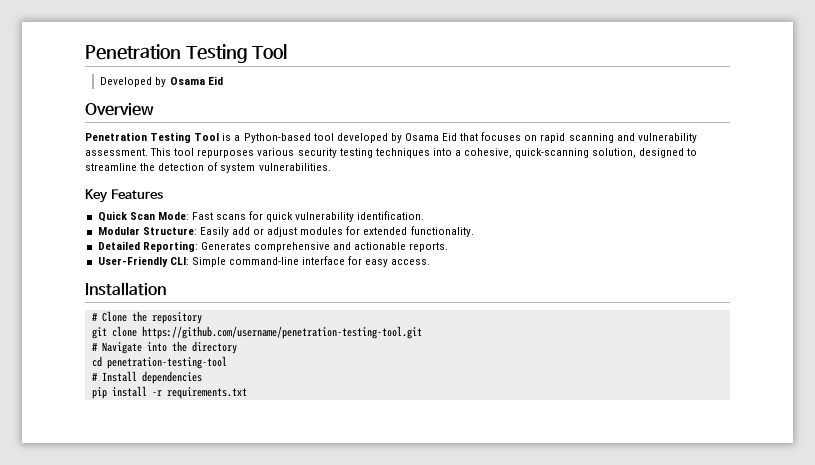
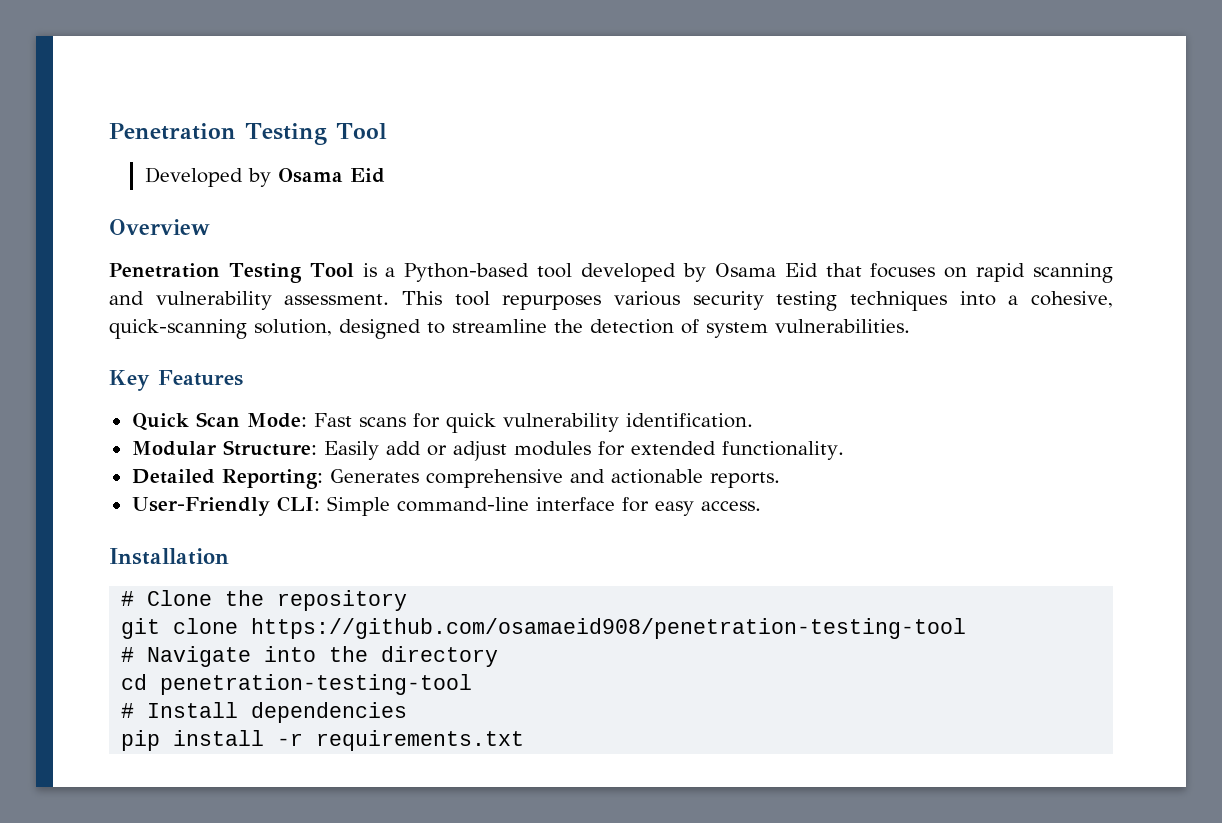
[141,326,422,339] https://github.com/username/penetration-testing-tool.git -> [251,618,967,639] https://github.com/osamaeid908/penetration-testing-tool

